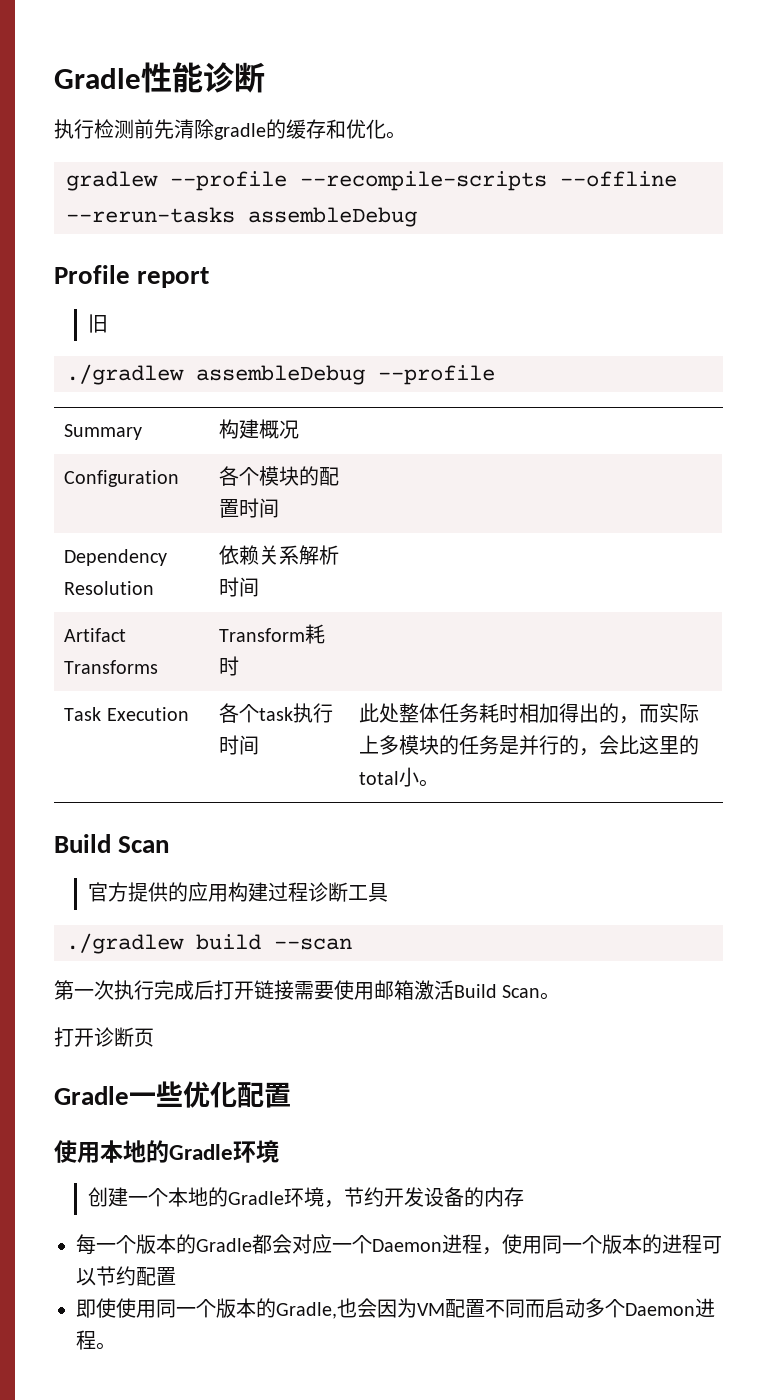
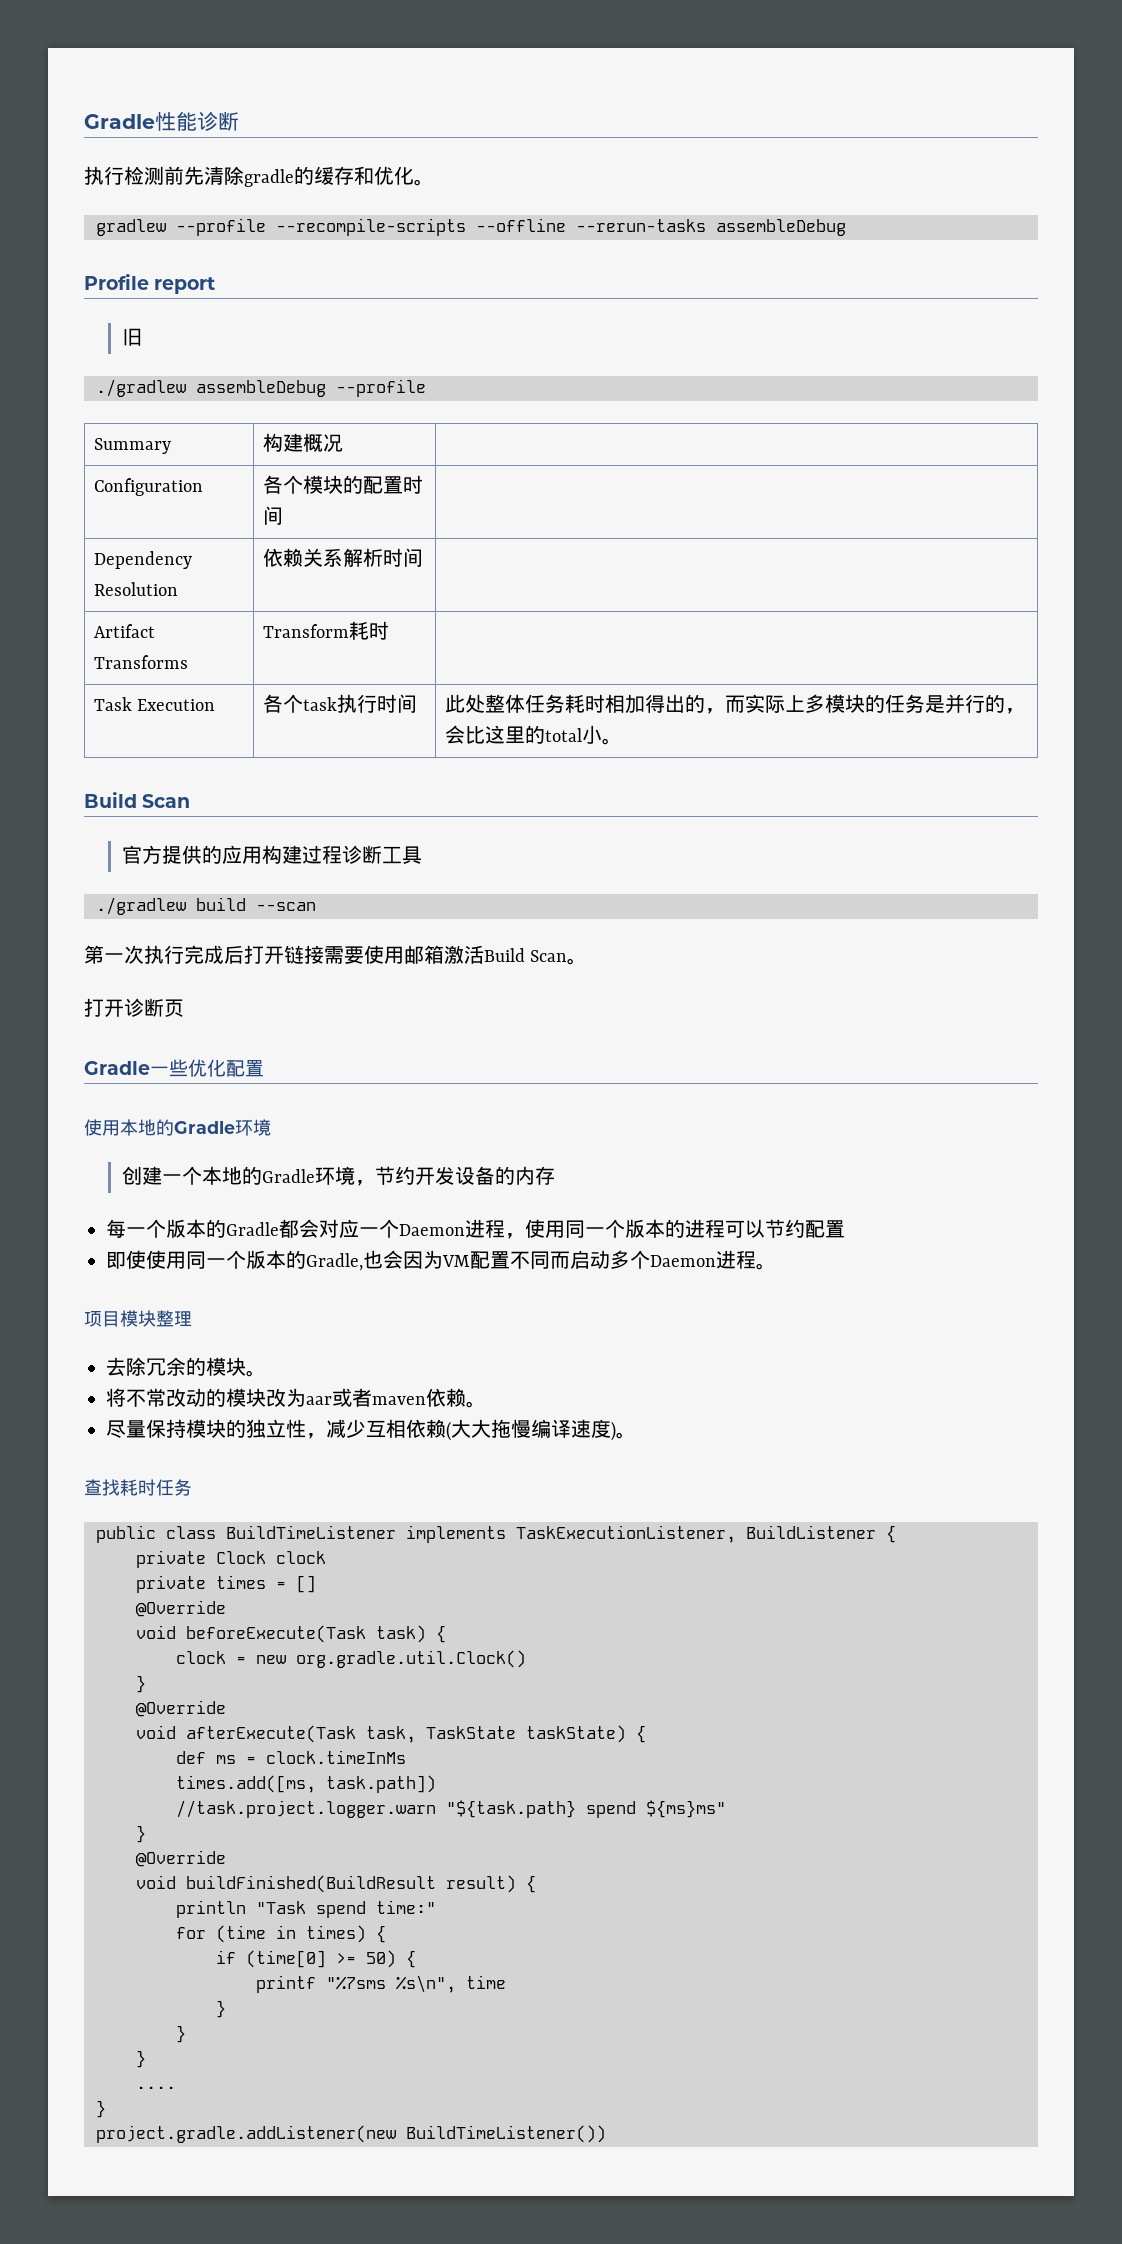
(116, 1346) none -> [84,1310,192,1327] [106,1357,266,1377] [106,1388,486,1408] [106,1419,636,1441] [84,1479,192,1496] [96,1525,896,1543] [136,1550,326,1568] [136,1575,316,1593] [136,1600,226,1617] [136,1625,446,1643] [176,1650,526,1668] [136,1675,146,1693] [136,1700,226,1717] [136,1725,646,1743] [176,1750,406,1764] [176,1775,436,1793] [176,1800,726,1818] [136,1825,146,1843] [136,1850,226,1867] [136,1875,536,1893] [176,1900,436,1918] [176,1925,386,1943] [216,1950,416,1968] [256,1975,506,1993] [216,2000,226,2018] [176,2025,186,2043] [136,2050,146,2068] [136,2086,176,2089] [96,2100,106,2118] [96,2125,606,2143] // 项目模块整理 // 去除冗余的模块。 // 将不常改动的模块改为aar或者maven依赖。 // 尽量保持模块的独立性，减少互相依赖(大大拖慢编译速度)。 // 查找耗时任务 // public class BuildTimeListener implements TaskExecutionListener, BuildListener { // private Clock clock // private times = [] // @Override // void beforeExecute(Task task) { // clock = new org.gradle.util.Clock() // } // @Override // void afterExecute(Task task, TaskState taskState) { // def ms = clock.timeInMs // times.add([ms, task.path]) // //task.project.logger.warn "${task.path} spend ${ms}ms" // } // @Override // void buildFinished(BuildResult result) { // println "Task spend time:" // for (time in times) { // if (time[0] >= 50) { // printf "%7sms %s\n", time // } // } // } // .... // } // project.gradle.addListener(new BuildTimeListener())

